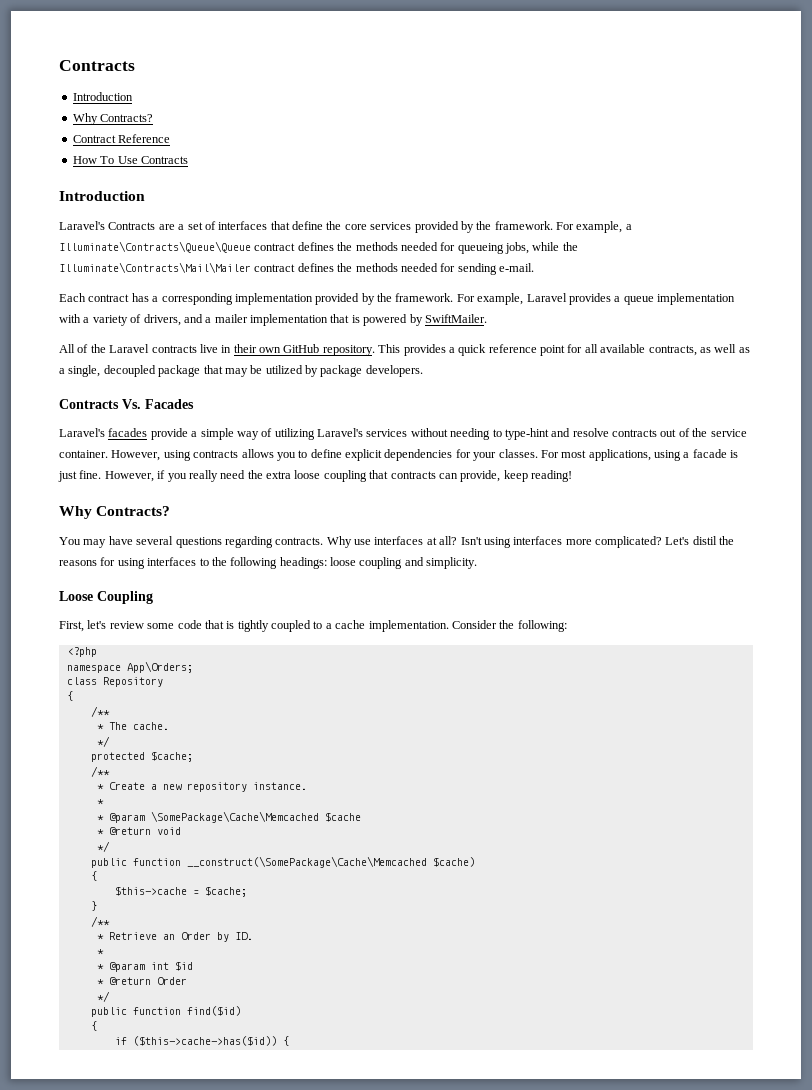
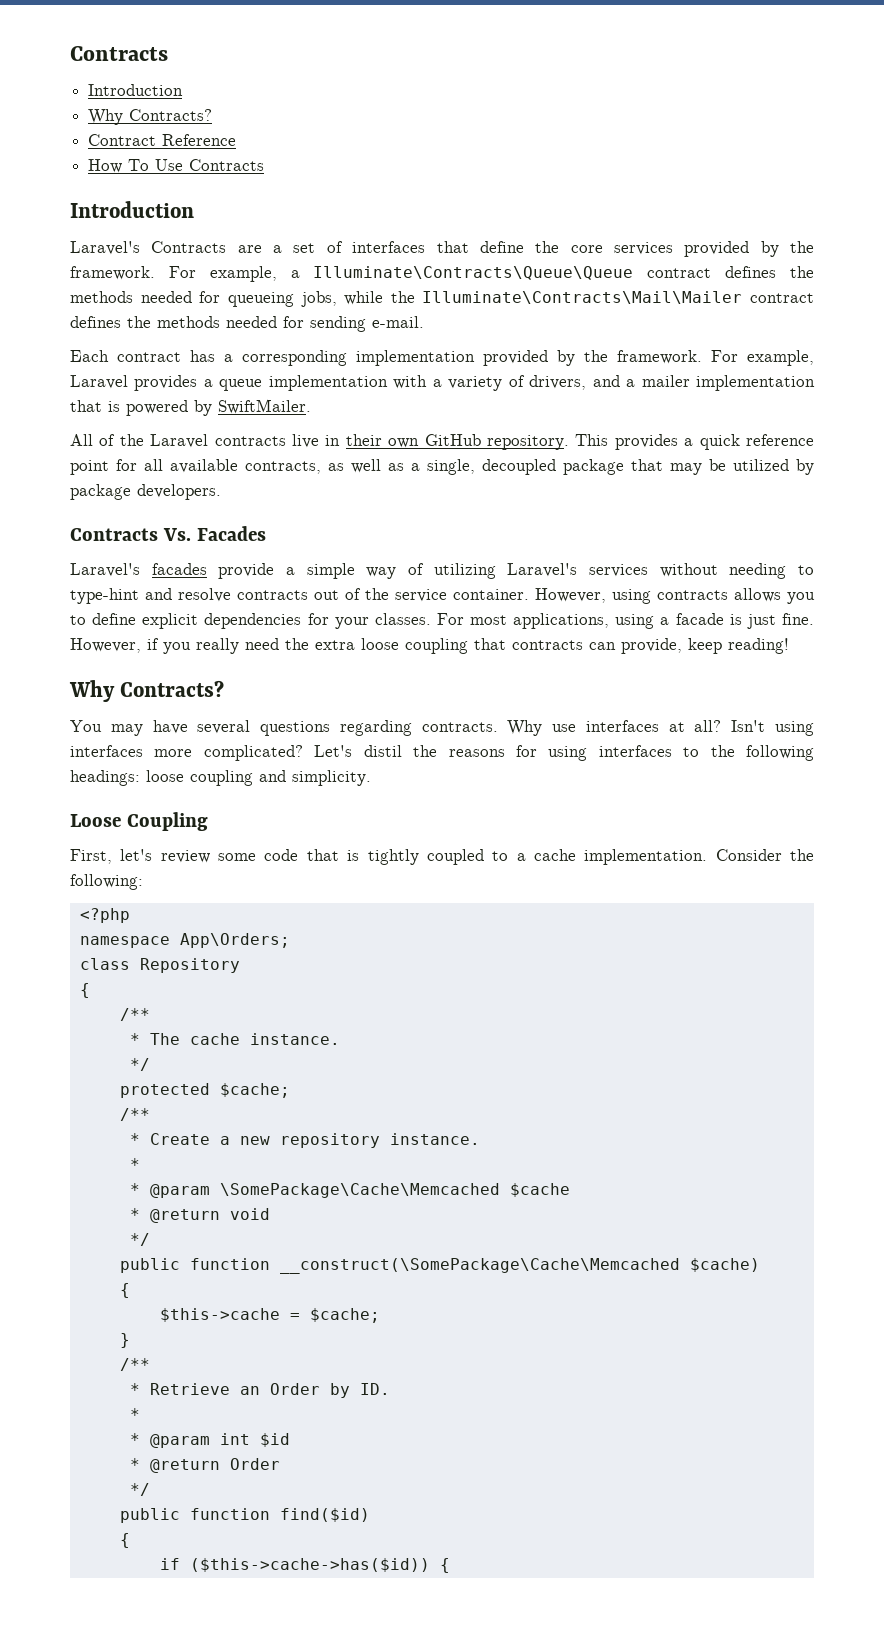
[132,722,169,730] cache. -> [189,1033,340,1045] cache instance.

